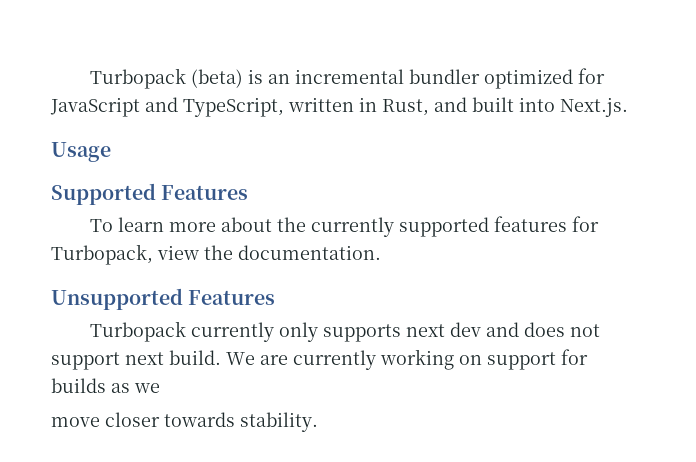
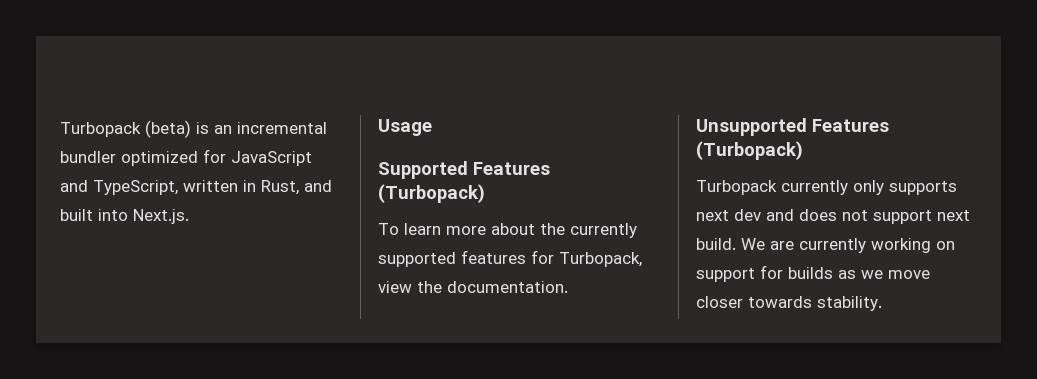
(249, 192) none -> [378,184,485,203] (Turbopack)
(276, 297) none -> [696,141,803,160] (Turbopack)
(160, 388) // -> (883, 274) none

